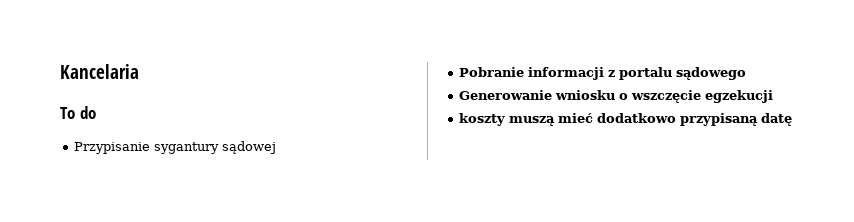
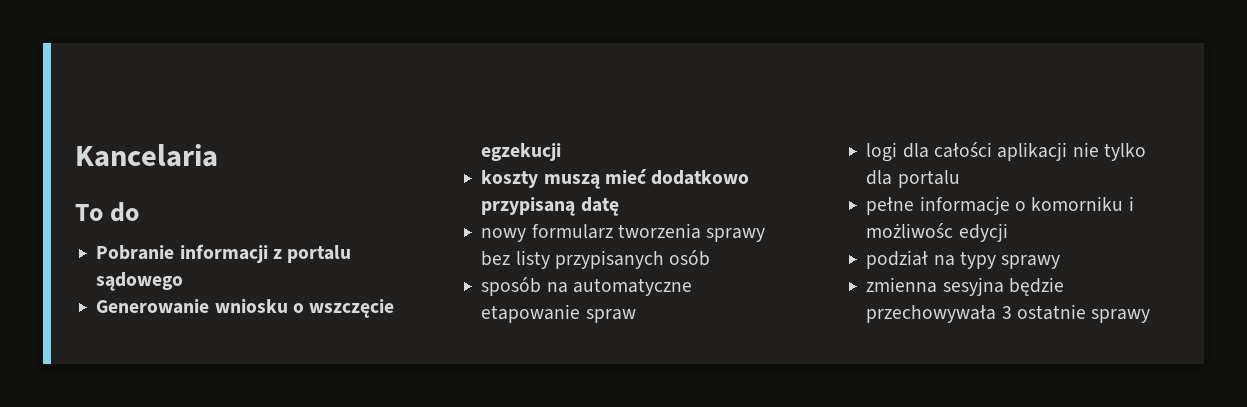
[74,141,277,154] // Przypisanie sygantury sądowej -> (140, 212) none
(793, 119) none -> [481,223,766,242] [481,250,711,269] [481,277,692,296] [481,304,636,323] [866,142,1146,162] [866,170,960,188] [866,196,1134,215] [866,223,1008,242] [866,250,1061,269] [866,277,1064,296] [866,304,1151,323] // nowy formularz tworzenia sprawy bez listy przypisanych osób // sposób na automatyczne etapowanie spraw // logi dla całości aplikacji nie tylko dla portalu // pełne informacje o komorniku i możliwośc edycji // podział na typy sprawy // zmienna sesyjna będzie przechowywała 3 ostatnie sprawy

